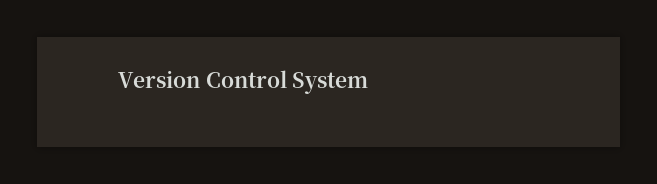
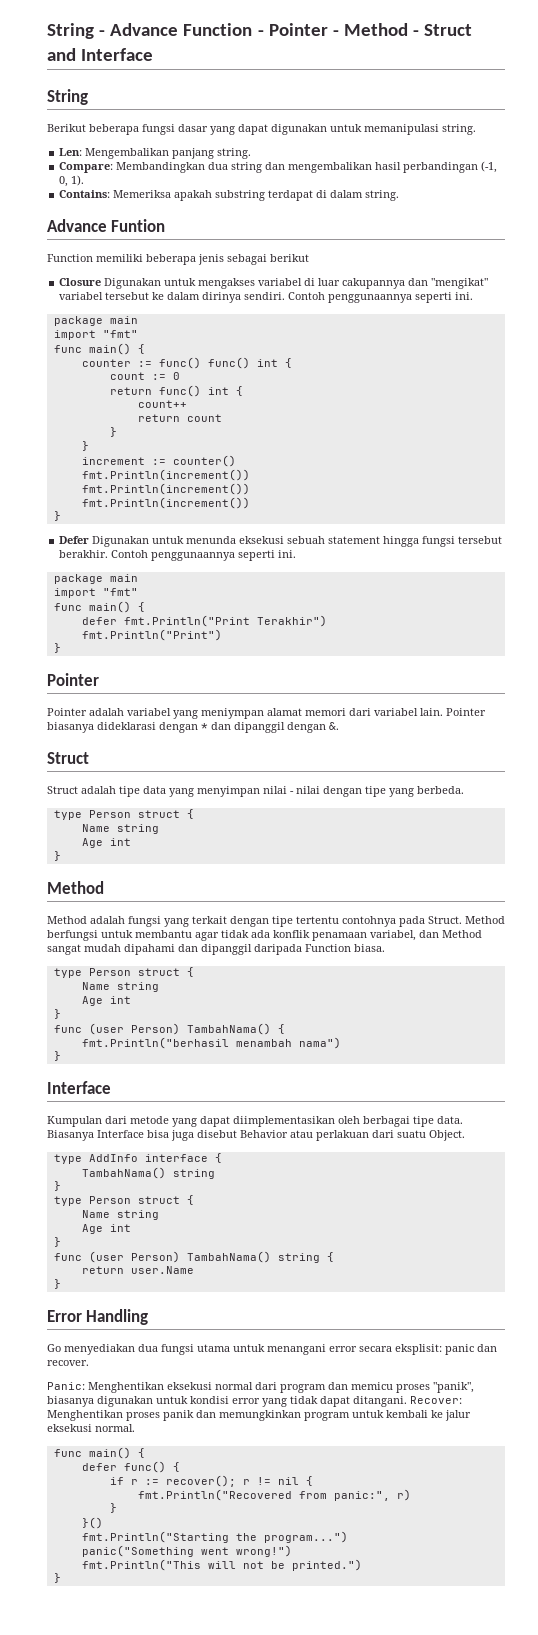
[118,70,369,94] Version Control System -> [47,23,473,39] [47,48,154,61] [47,89,88,105] [47,124,476,135] [59,148,252,159] [59,161,498,173] [59,175,85,187] [59,190,400,201] [47,219,166,232] [47,254,309,265] [59,278,489,289] [59,292,474,303] [53,316,138,326] [53,330,138,340] [53,343,145,355] [81,357,292,369] [109,372,180,380] [109,385,243,397] [137,400,187,408] [137,414,222,422] [109,427,117,437] [81,441,89,451] [81,455,236,467] [81,469,250,481] [81,483,250,495] [81,497,250,509] [53,511,61,521] [59,536,503,547] [59,550,297,561] [53,574,138,584] [53,588,138,598] [53,601,145,613] [81,615,327,627] [81,629,222,641] [53,643,61,653] [47,673,99,686] [47,708,486,719] [47,722,339,733] [47,752,89,764] [47,786,464,797] [53,809,194,820] [81,824,159,834] [81,838,131,848] [53,851,61,861] [47,881,104,894] [47,916,505,927] [47,930,482,941] [47,944,385,955] [53,967,194,978] [81,982,159,992] [81,996,131,1006] [53,1009,61,1019] [53,1023,285,1035] [81,1037,341,1049] [53,1051,61,1061] [47,1081,111,1094] [47,1116,463,1127] [47,1130,465,1141] [53,1153,222,1164] [81,1167,215,1179] [53,1181,61,1191] [53,1195,194,1206] [81,1210,159,1220] [81,1224,131,1234] [53,1237,61,1247] [53,1251,334,1263] [81,1266,194,1274] [53,1279,61,1289] [47,1309,149,1325] [47,1344,497,1355] [47,1360,89,1366] [47,1382,474,1393] [47,1396,462,1407] [47,1410,471,1421] [47,1424,135,1432] [53,1447,145,1459] [81,1461,180,1473] [109,1475,313,1487] [137,1489,411,1501] [109,1503,117,1513] [81,1517,103,1529] [81,1531,348,1543] [81,1545,292,1557] [81,1559,362,1571] [53,1573,61,1583] String - Advance Function - Pointer - Method - Struct and Interface // String // Berikut beberapa fungsi dasar yang dapat digunakan untuk memanipulasi string. // Len: Mengembalikan panjang string. // Compare: Membandingkan dua string dan mengembalikan hasil perbandingan (-1, 0, 1). // Contains: Memeriksa apakah substring terdapat di dalam string. // Advance Funtion // Function memiliki beberapa jenis sebagai berikut // Closure Digunakan untuk mengakses variabel di luar cakupannya dan "mengikat" variabel tersebut ke dalam dirinya sendiri. Contoh penggunaannya seperti ini. // package main // import "fmt" // func main() { // counter := func() func() int { // count := 0 // return func() int { // count++ // return count // } // } // increment := counter() // fmt.Println(increment()) // fmt.Println(increment()) // fmt.Println(increment()) // } // Defer Digunakan untuk menunda eksekusi sebuah statement hingga fungsi tersebut berakhir. Contoh penggunaannya seperti ini. // package main // import "fmt" // func main() { // defer fmt.Println("Print Terakhir") // fmt.Println("Print") // } // Pointer // Pointer adalah variabel yang meniympan alamat memori dari variabel lain. Pointer biasanya dideklarasi dengan * dan dipanggil dengan &. // Struct // Struct adalah tipe data yang menyimpan nilai - nilai dengan tipe yang berbeda. // type Person struct { // Name string // Age int // } // Method // Method adalah fungsi yang terkait dengan tipe tertentu contohnya pada Struct. Method berfungsi untuk membantu agar tidak ada konflik penamaan variabel, dan Method sangat mudah dipahami dan dipanggil daripada Function biasa. // type Person struct { // Name string // Age int // } // func (user Person) TambahNama() { // fmt.Println("berhasil menambah nama") // } // Interface // Kumpulan dari metode yang dapat diimplementasikan oleh berbagai tipe data. Biasanya Interface bisa juga disebut Behavior atau perlakuan dari suatu Object. // type AddInfo interface { // TambahNama() string // } // type Person struct { // Name string // Age int // } // func (user Person) TambahNama() string { // return user.Name // } // Error Handling // Go menyediakan dua fungsi utama untuk menangani error secara eksplisit: panic dan recover. // Panic: Menghentikan eksekusi normal dari program dan memicu proses "panik", biasanya digunakan untuk kondisi error yang tidak dapat ditangani. Recover: Menghentikan proses panik dan memungkinkan program untuk kembali ke jalur eksekusi normal. // func main() { // defer func() { // if r := recover(); r != nil { // fmt.Println("Recovered from panic:", r) // } // }() // fmt.Println("Starting the program...") // panic("Something went wrong!") // fmt.Println("This will not be printed.") // }

